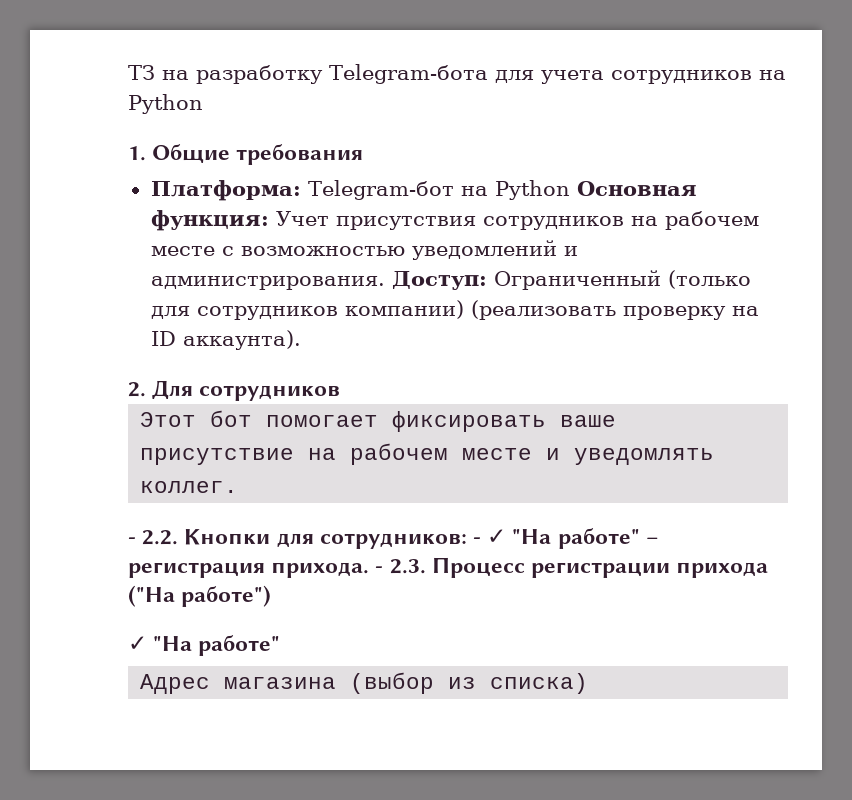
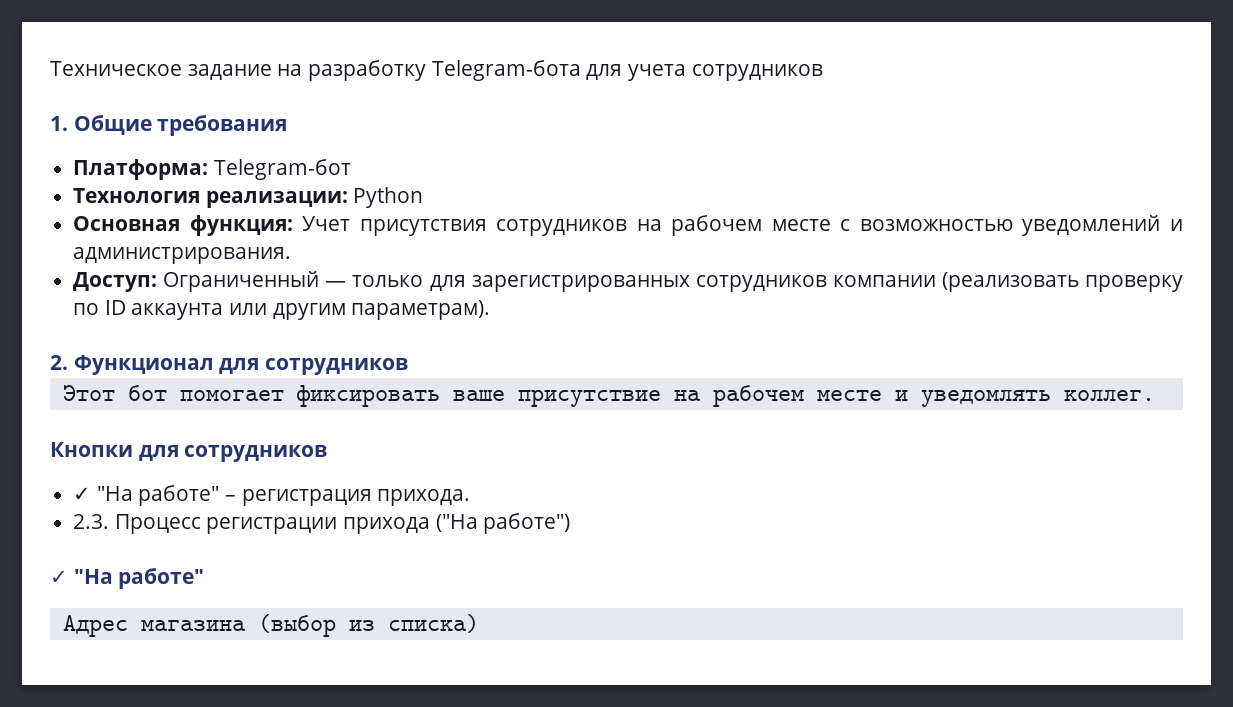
[128,65,155,80] ТЗ -> [50,61,272,80] Техническое задание
[758,70,786,80] [128,94,203,114] на Python -> (823, 72) none
[460,180,570,200] на Python -> [73,187,424,208] // Технология реализации: Python //
(385, 283) none -> (292, 255) //
[667,270,751,289] [150,300,759,320] [150,330,301,350] (только для сотрудников компании) (реализовать проверку на ID аккаунта). -> [325,272,1183,292] [73,300,491,320] — только для зарегистрированных сотрудников компании (реализовать проверку по ID аккаунта или другим параметрам).
[152,380,194,400] Для -> [73,355,260,375] Функционал для
[128,529,482,549] - 2.2. Кнопки для сотрудников: - -> [50,442,328,462] Кнопки для сотрудников //
[375,566,384,573] - -> (471, 497) //

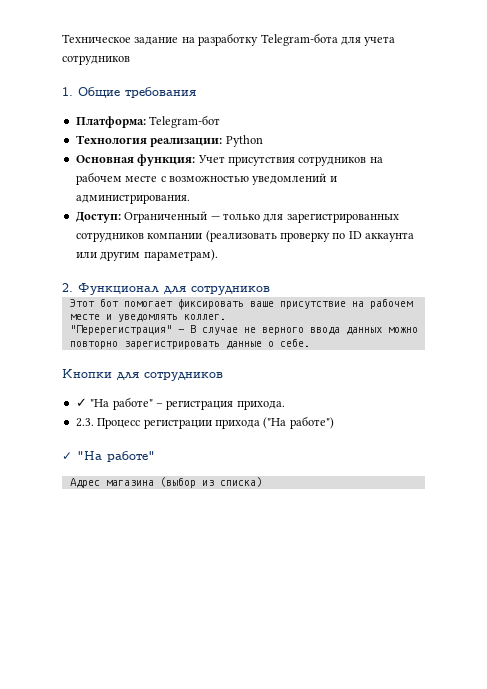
(1155, 395) none -> [69,325,418,335] [69,338,310,349] // "Перерегистрация" — В случае не верного ввода данных можно повторно зарегистрировать данные о себе.

